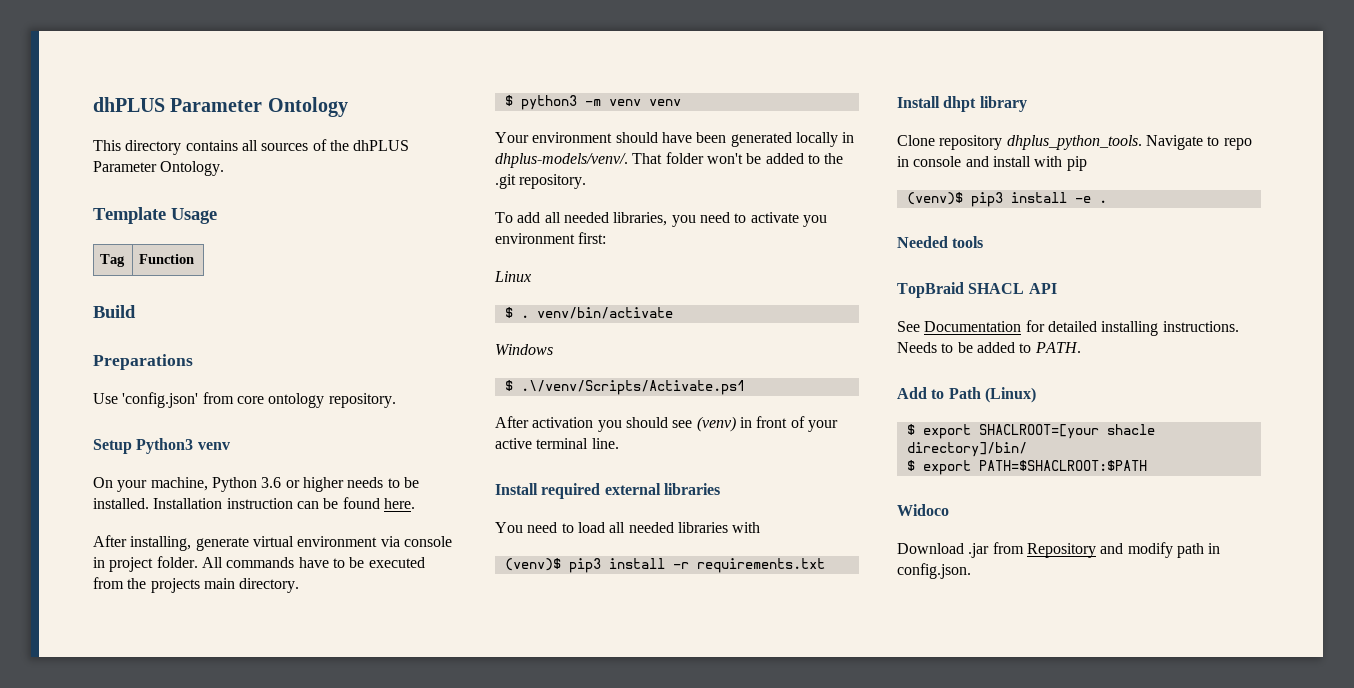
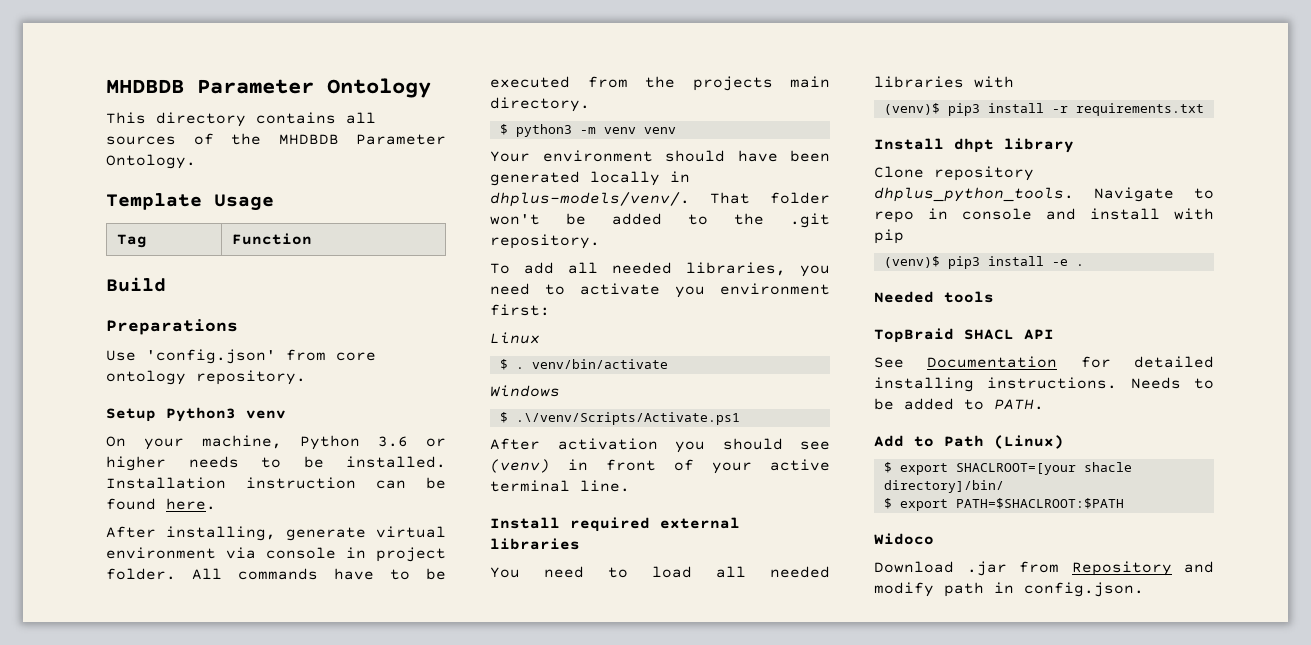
[93,97,165,112] dhPLUS -> [106,79,184,93] MHDBDB
[353,140,410,151] dhPLUS -> [278,134,339,145] MHDBDB

